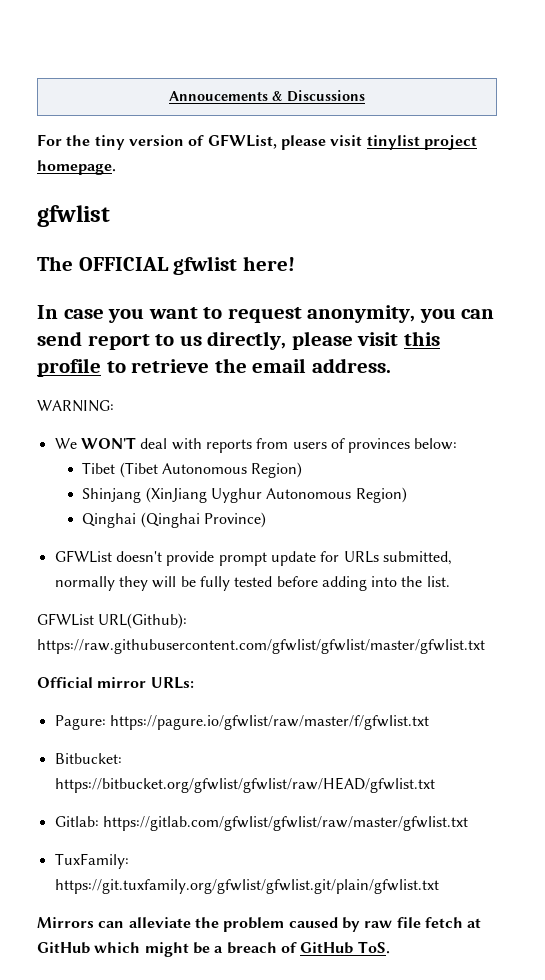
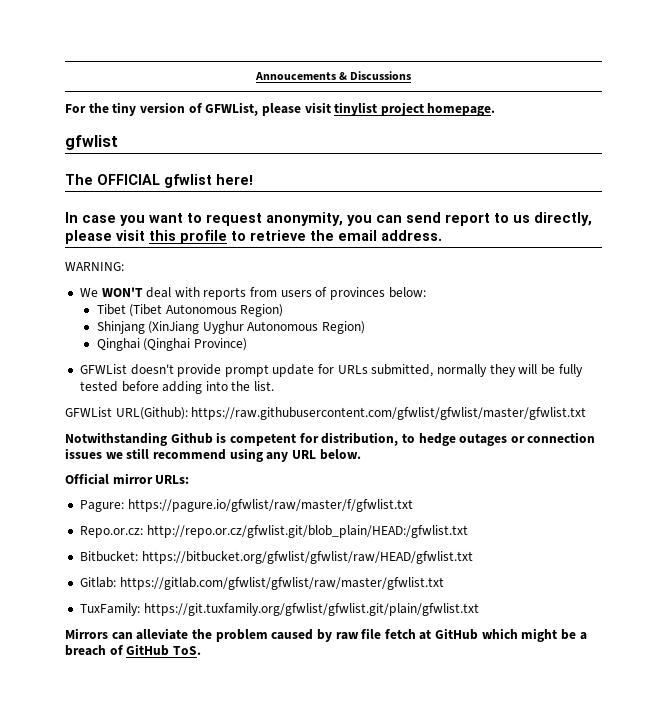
(485, 646) none -> [65,432,596,446] [65,448,361,462] // Notwithstanding Github is competent for distribution, to hedge outages or connection issues we still recommend using any URL below.
(429, 722) none -> [79,525,468,538] // Repo.or.cz: http://repo.or.cz/gfwlist.git/blob_plain/HEAD:/gfwlist.txt

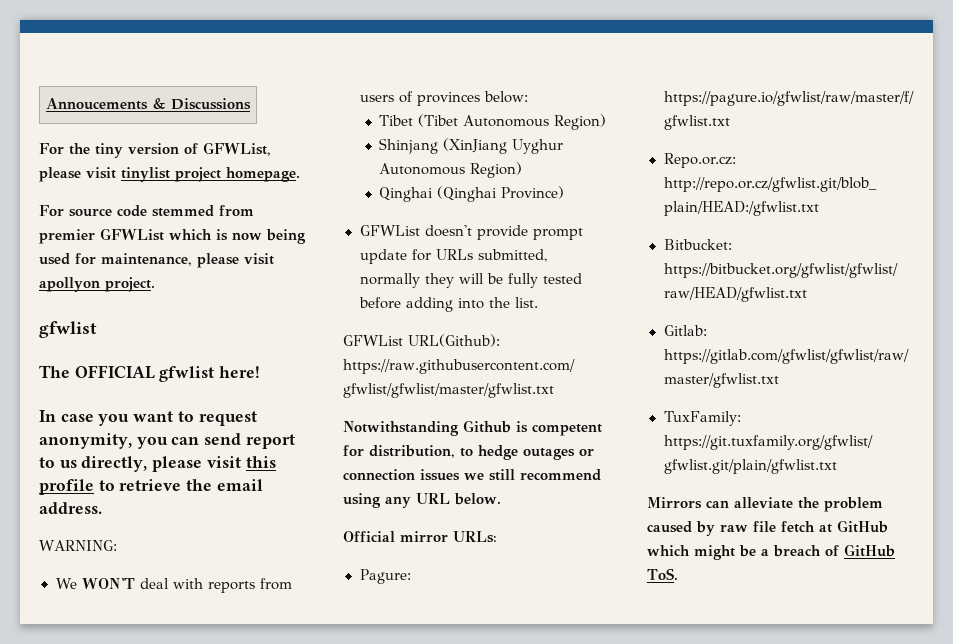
(496, 109) none -> [39,205,254,217] [39,228,306,244] [39,253,274,268] [39,277,155,292] // For source code stemmed from premier GFWList which is now being used for maintenance, please visit apollyon project.

